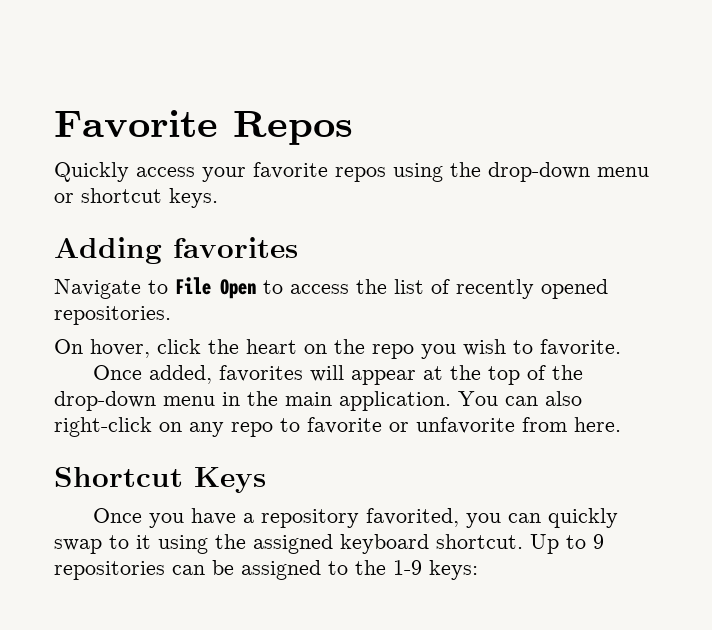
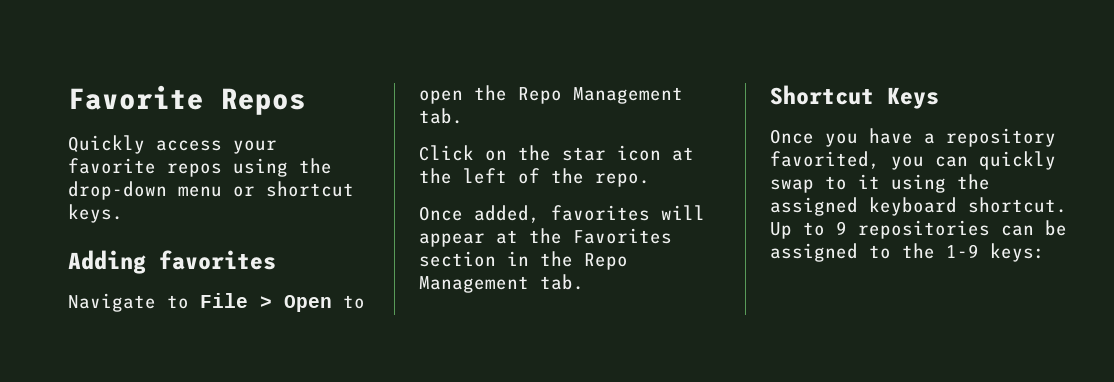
(211, 286) none -> [260,296,272,308] >
[290,279,608,299] [54,306,171,325] [54,339,621,359] access the list of recently opened repositories. // On hover, click the heart on the repo you wish to favorite. -> [419,85,683,104] [419,108,463,124] [419,145,694,161] [419,168,650,187] open the Repo Management tab. // Click on the star icon at the left of the repo.
[488,365,584,385] [54,391,582,411] [54,417,621,437] top of the drop-down menu in the main application. You can also right-click on any repo to favorite or unfavorite from here. -> [573,228,672,244] [419,251,628,270] [419,274,584,293] Favorites section in the Repo Management tab.

